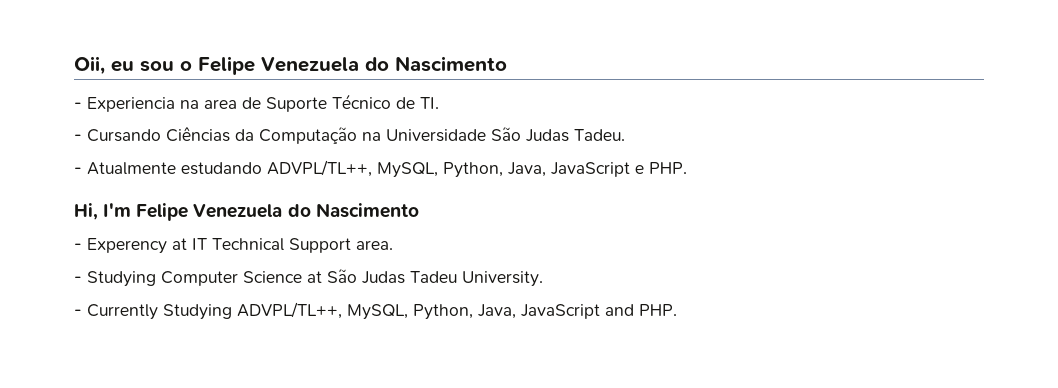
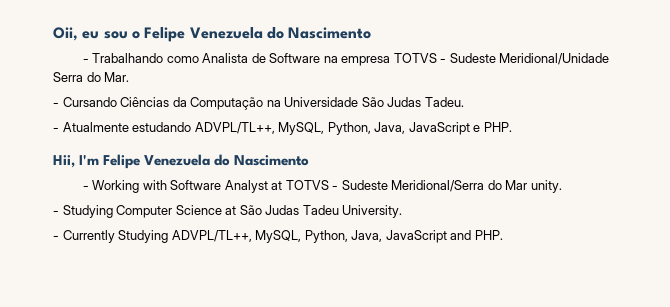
[87,94,439,112] Experiencia na area de Suporte Técnico de TI. -> [92,53,610,66] [53,72,130,82] Trabalhando como Analista de Software na empresa TOTVS - Sudeste Meridional/Unidade Serra do Mar.
[74,203,98,220] Hi, -> [53,155,75,168] Hii,
[87,238,393,254] Experency at IT Technical Support area. -> [92,180,562,193] Working with Software Analyst at TOTVS - Sudeste Meridional/Serra do Mar unity.

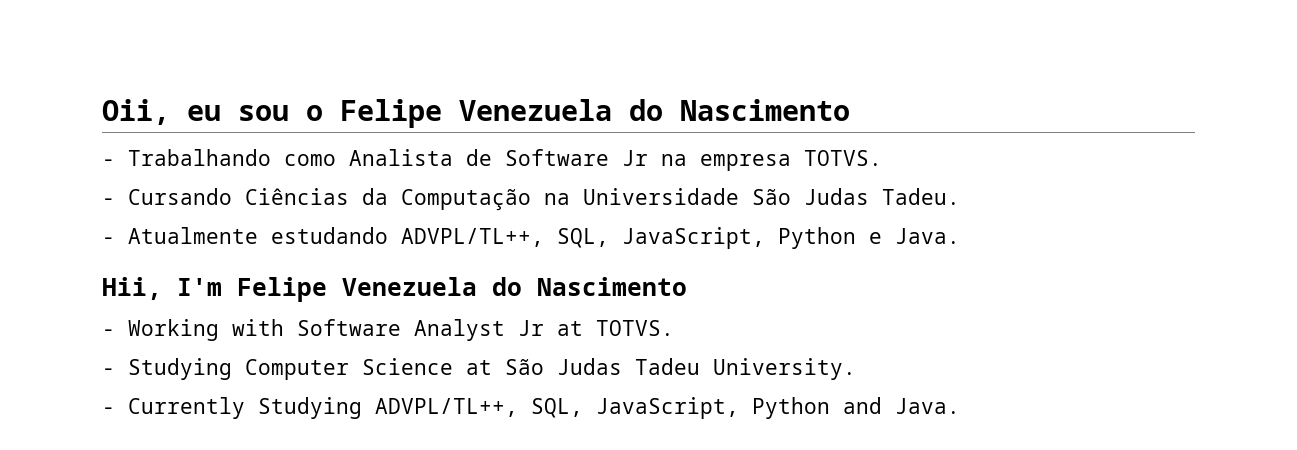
(321, 58) none -> [622,150,648,166] Jr
[393,53,610,65] [53,72,130,82] TOTVS - Sudeste Meridional/Unidade Serra do Mar. -> [804,150,882,166] TOTVS.
[278,122,512,135] MySQL, Python, Java, JavaScript e PHP. -> [557,227,960,249] SQL, JavaScript, Python e Java.
[271,180,562,193] at TOTVS - Sudeste Meridional/Serra do Mar unity. -> [518,320,674,336] Jr at TOTVS.
[255,230,503,243] MySQL, Python, Java, JavaScript and PHP. -> [531,397,960,419] SQL, JavaScript, Python and Java.

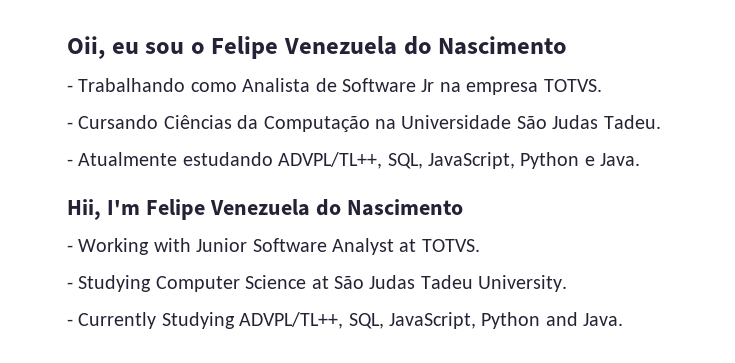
(284, 327) none -> [196,238,248,252] Junior
[518,320,544,336] Jr -> (394, 246) none

